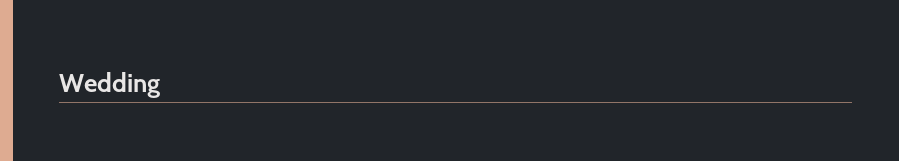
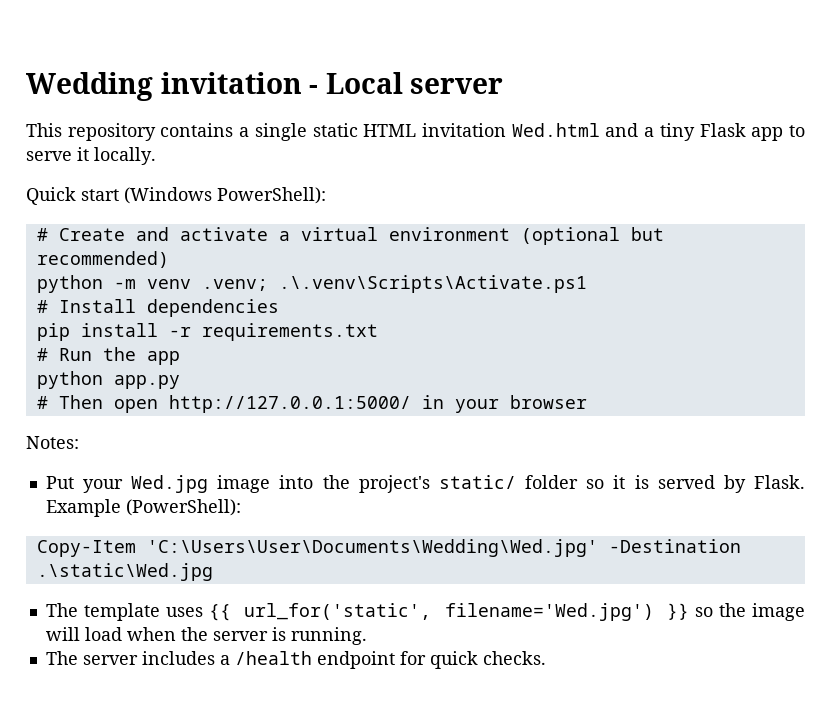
(160, 85) none -> [160,72,504,94] [26,123,805,141] [26,147,156,165] [26,187,326,205] [36,227,664,245] [36,251,169,268] [36,275,587,293] [36,299,279,317] [36,323,378,341] [36,347,180,365] [36,371,180,389] [36,395,587,413] [26,436,79,449] [45,475,805,493] [45,499,241,517] [36,539,741,557] [36,563,213,581] [45,603,805,621] [45,627,367,645] [45,651,546,669] invitation - Local server // This repository contains a single static HTML invitation Wed.html and a tiny Flask app to serve it locally. // Quick start (Windows PowerShell): // # Create and activate a virtual environment (optional but recommended) // python -m venv .venv; .\.venv\Scripts\Activate.ps1 // # Install dependencies // pip install -r requirements.txt // # Run the app // python app.py // # Then open http://127.0.0.1:5000/ in your browser // Notes: // Put your Wed.jpg image into the project's static/ folder so it is served by Flask. Example (PowerShell): // Copy-Item 'C:\Users\User\Documents\Wedding\Wed.jpg' -Destination .\static\Wed.jpg // The template uses {{ url_for('static', filename='Wed.jpg') }} so the image will load when the server is running. // The server includes a /health endpoint for quick checks.

